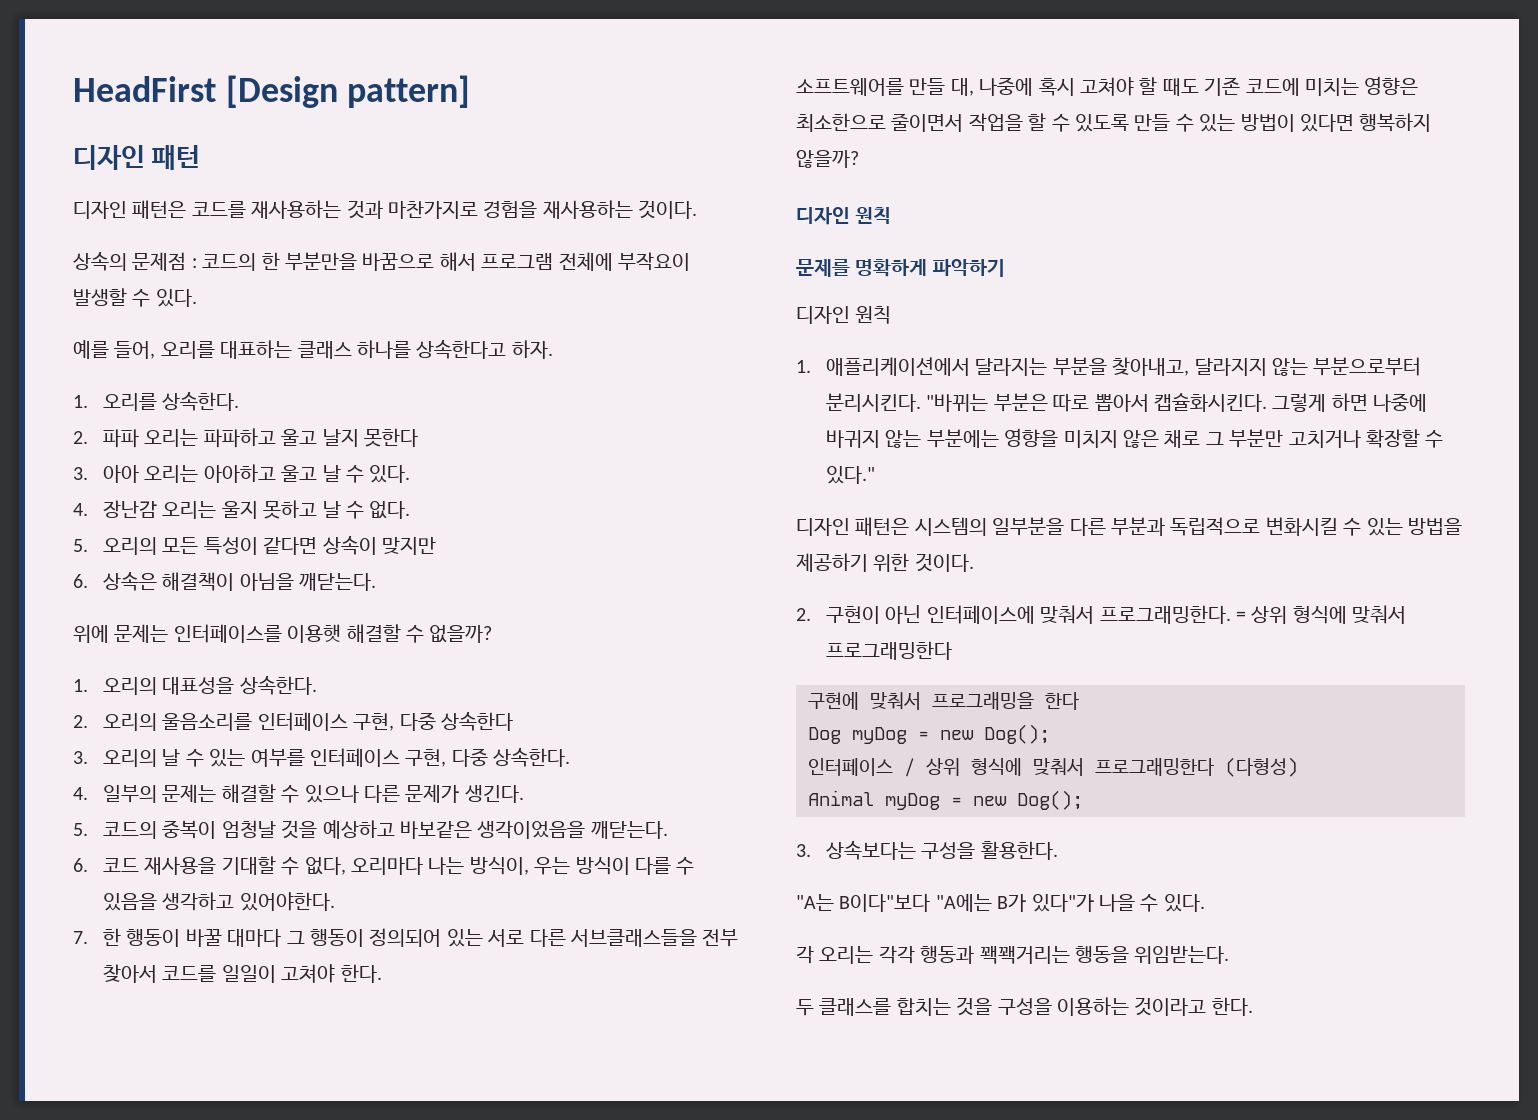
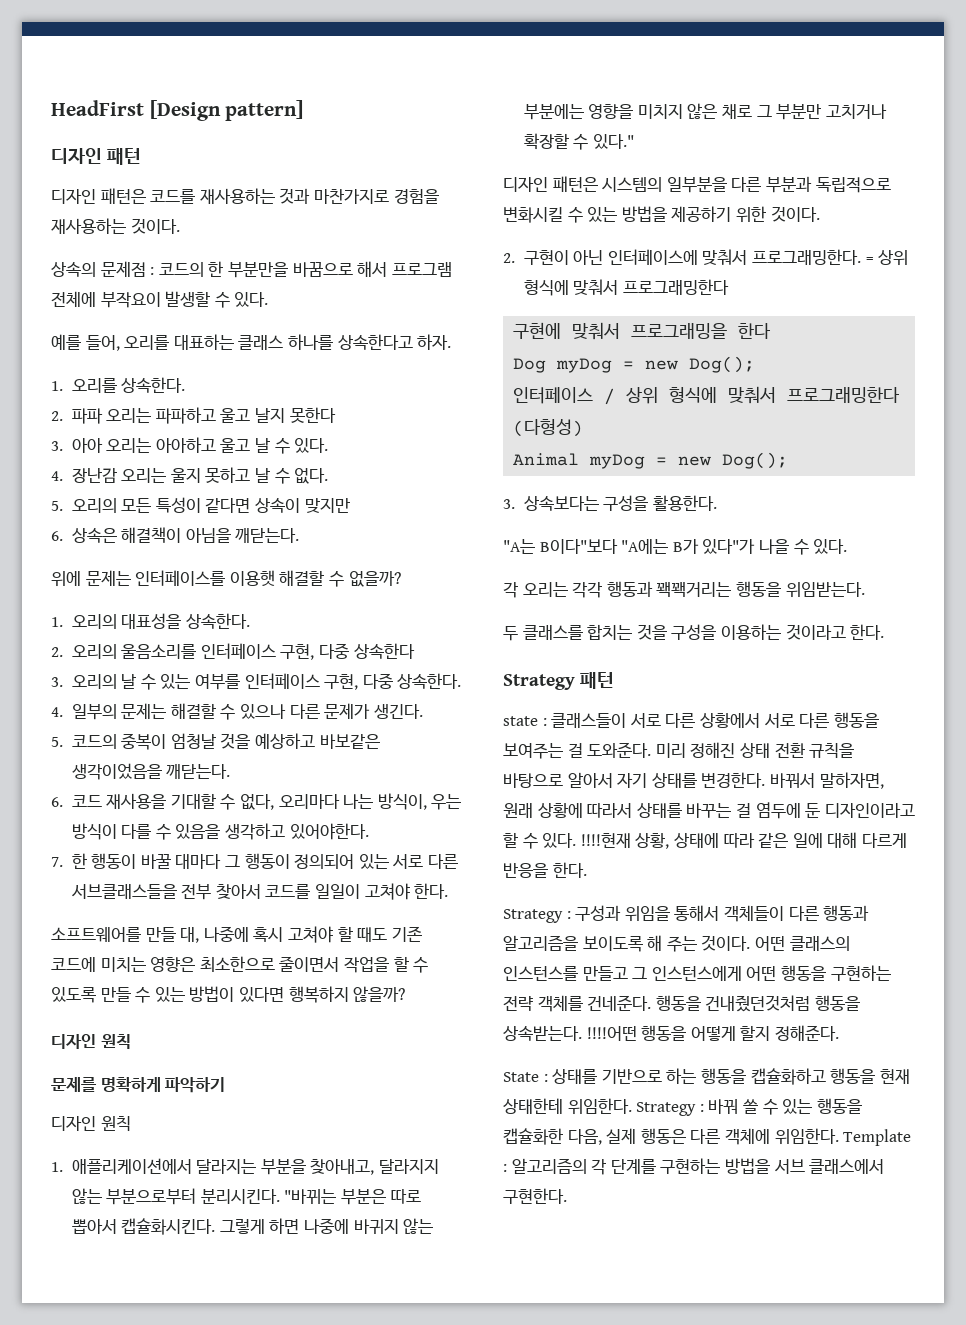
(1253, 1006) none -> [503,672,614,690] [503,712,879,728] [503,742,855,759] [503,772,884,789] [503,802,915,819] [503,832,907,849] [503,862,587,878] [503,905,870,923] [503,935,850,952] [503,965,891,981] [503,995,860,1012] [503,1025,839,1041] [503,1068,910,1085] [503,1098,862,1116] [503,1128,912,1146] [503,1158,885,1175] [503,1188,567,1204] // Strategy 패턴 // state : 클래스들이 서로 다른 상황에서 서로 다른 행동을 보여주는 걸 도와준다. 미리 정해진 상태 전환 규칙을 바탕으로 알아서 자기 상태를 변경한다. 바꿔서 말하자면, 원래 상황에 따라서 상태를 바꾸는 걸 염두에 둔 디자인이라고 할 수 있다. !!!!현재 상황, 상태에 따라 같은 일에 대해 다르게 반응을 한다. // Strategy : 구성과 위임을 통해서 객체들이 다른 행동과 알고리즘을 보이도록 해 주는 것이다. 어떤 클래스의 인스턴스를 만들고 그 인스턴스에게 어떤 행동을 구현하는 전략 객체를 건네준다. 행동을 건내줬던것처럼 행동을 상속받는다. !!!!어떤 행동을 어떻게 할지 정해준다. // State : 상태를 기반으로 하는 행동을 캡슐화하고 행동을 현재 상태한테 위임한다. Strategy : 바꿔 쓸 수 있는 행동을 캡슐화한 다음, 실제 행동은 다른 객체에 위임한다. Template : 알고리즘의 각 단계를 구현하는 방법을 서브 클래스에서 구현한다.

